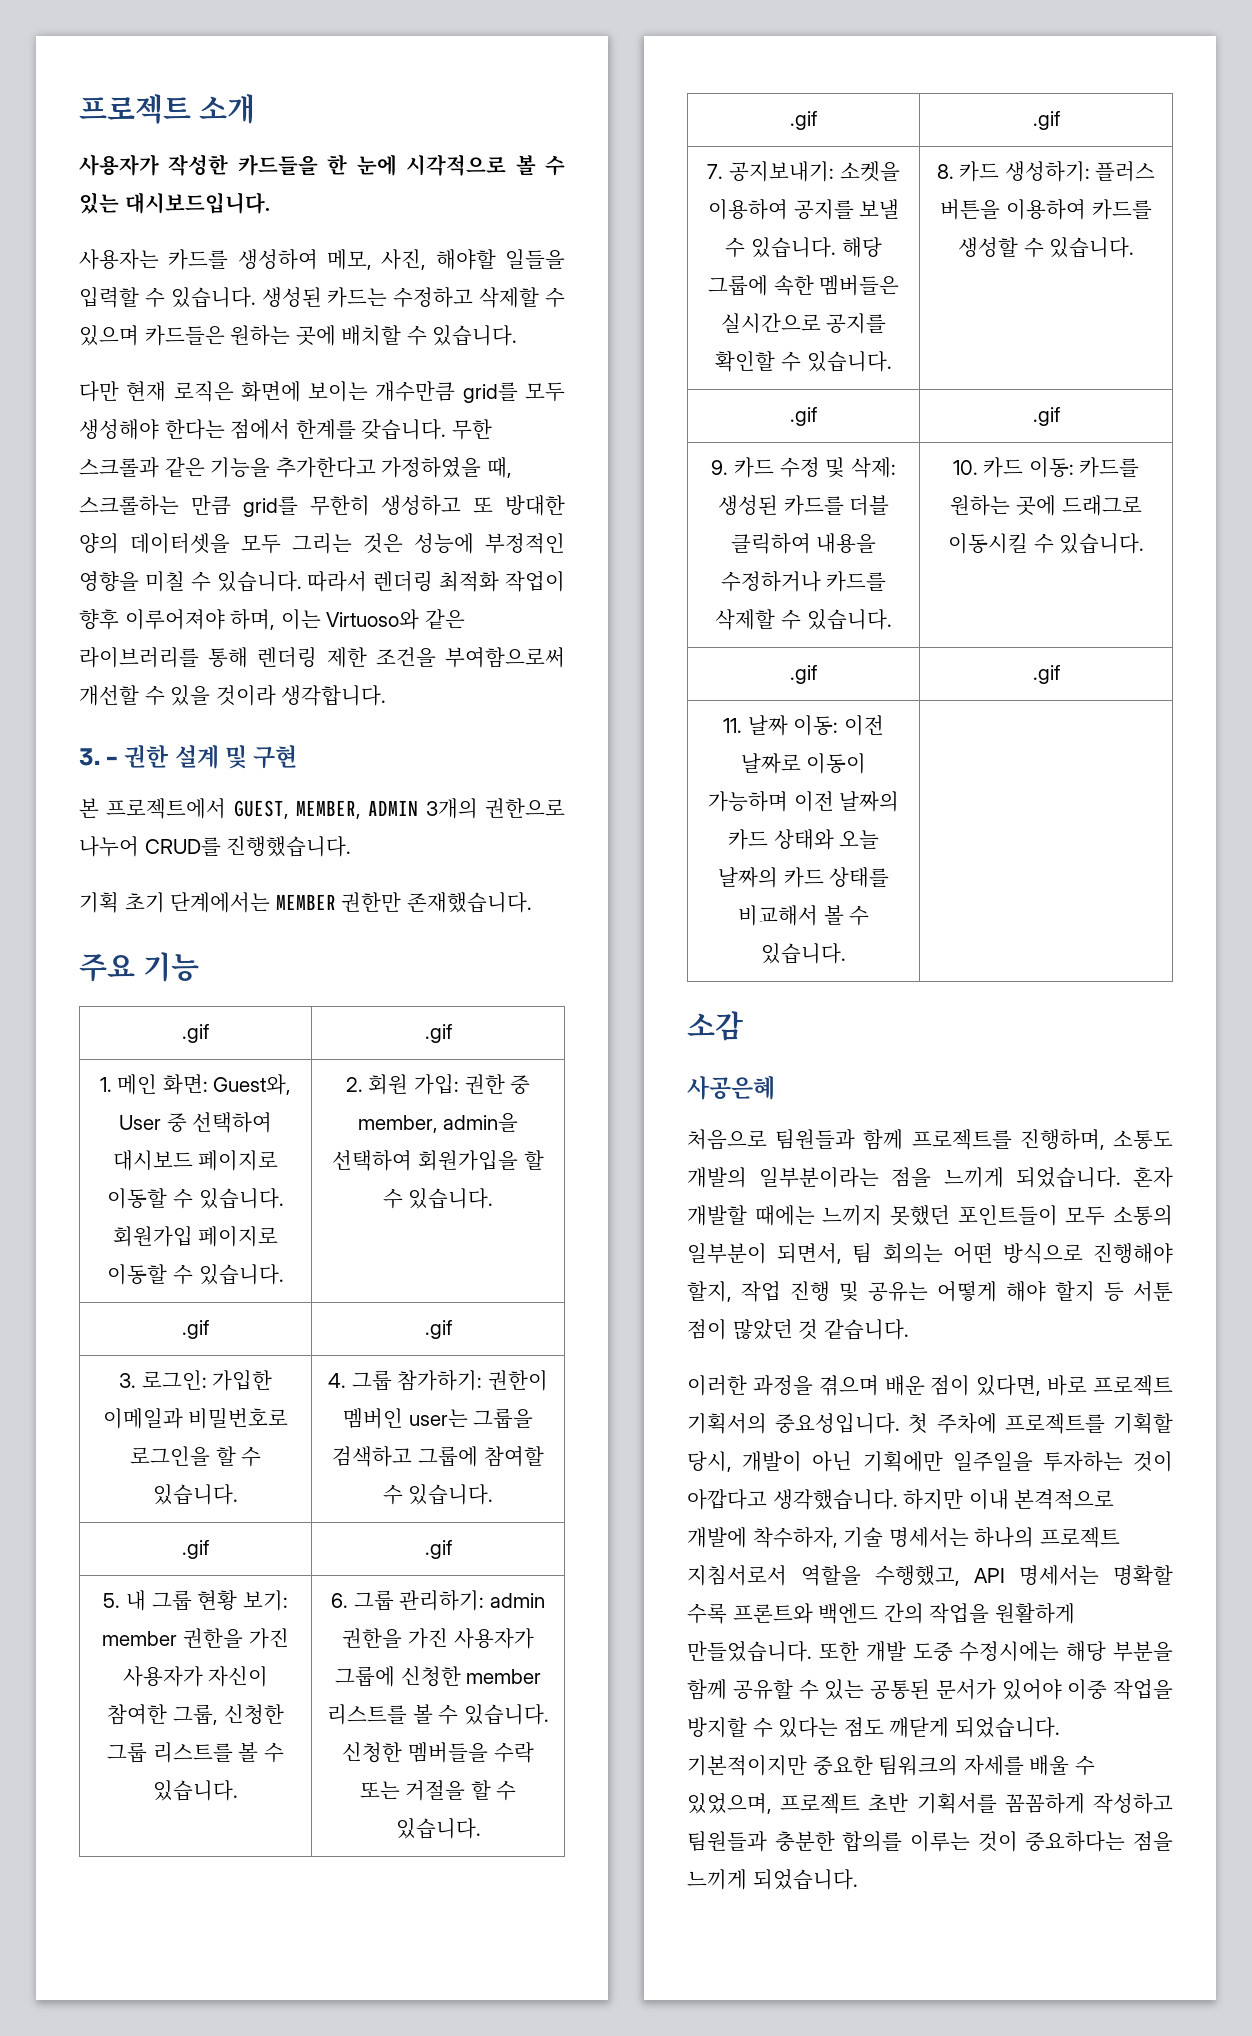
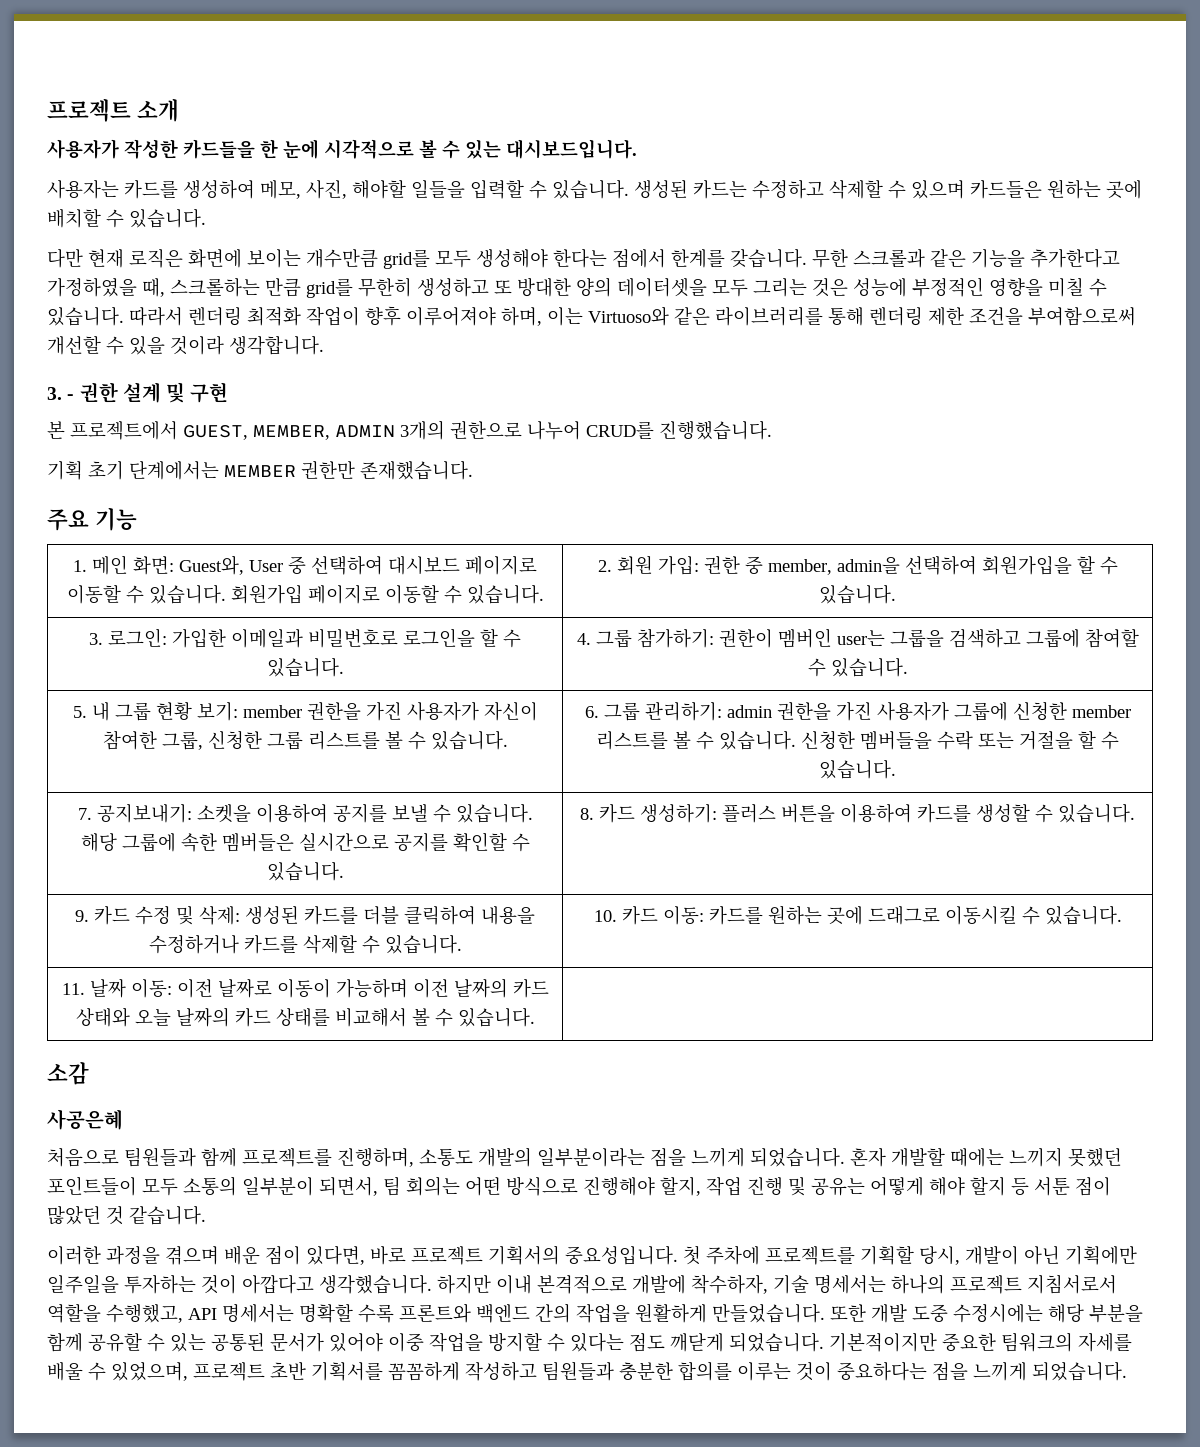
[182,1024,209,1043] [424,1024,452,1043] // .gif | .gif -> (137, 519) none
[182,1320,209,1339] [424,1320,452,1339] // .gif | .gif -> (896, 594) none
[182,1540,209,1559] [424,1540,452,1559] // .gif | .gif -> (908, 667) none
[790,111,817,130] [1032,111,1060,130] // .gif | .gif -> (896, 769) none
[790,407,817,426] [1032,407,1060,426] // .gif | .gif -> (1135, 813) none
[790,665,817,684] [1032,665,1060,684] // .gif | .gif -> (1122, 915) none

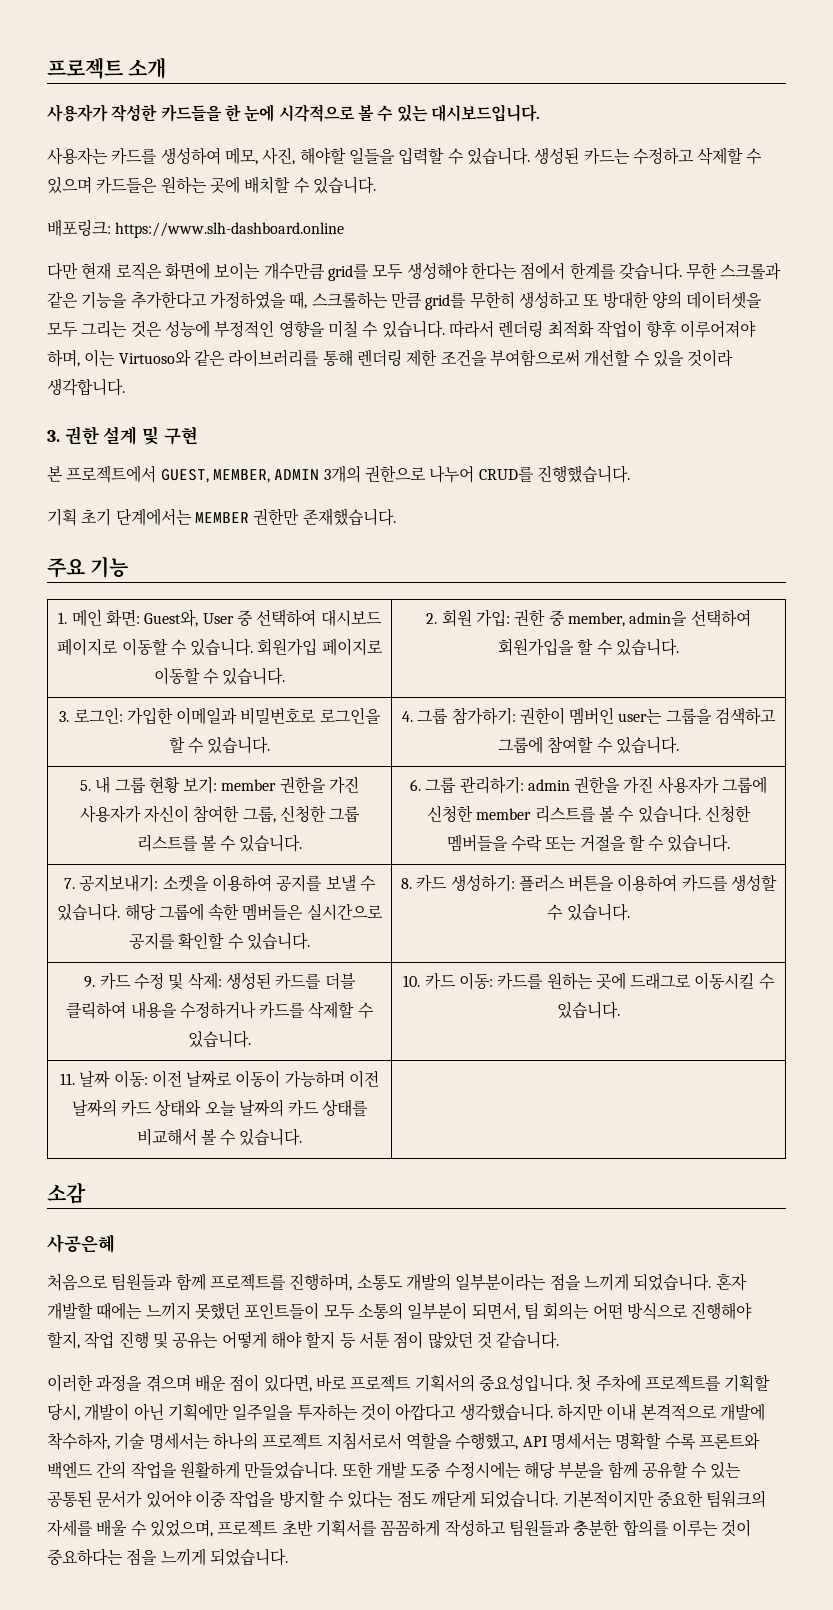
(206, 218) none -> [47,219,345,238] // 배포링크: https://www.slh-dashboard.online
[67,394,75,400] - -> (60, 436) none

